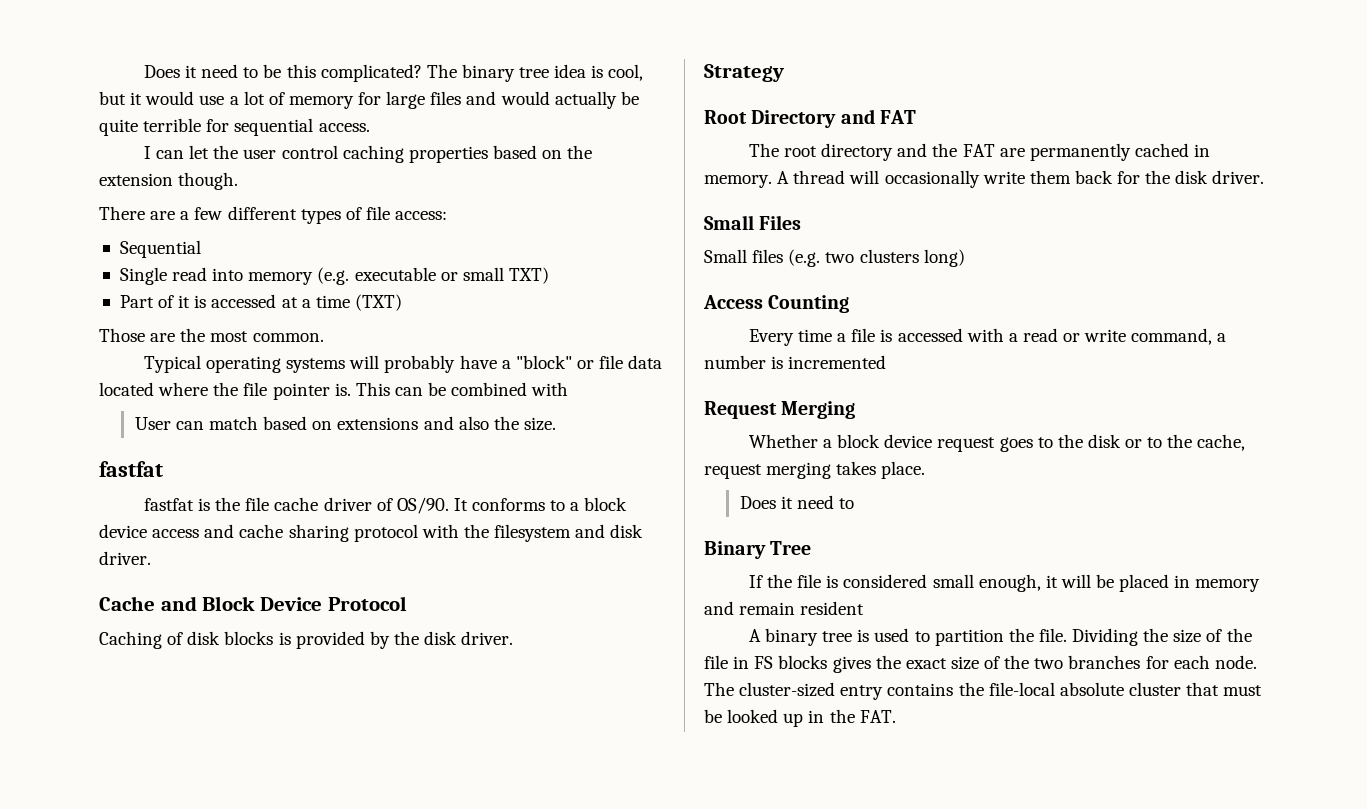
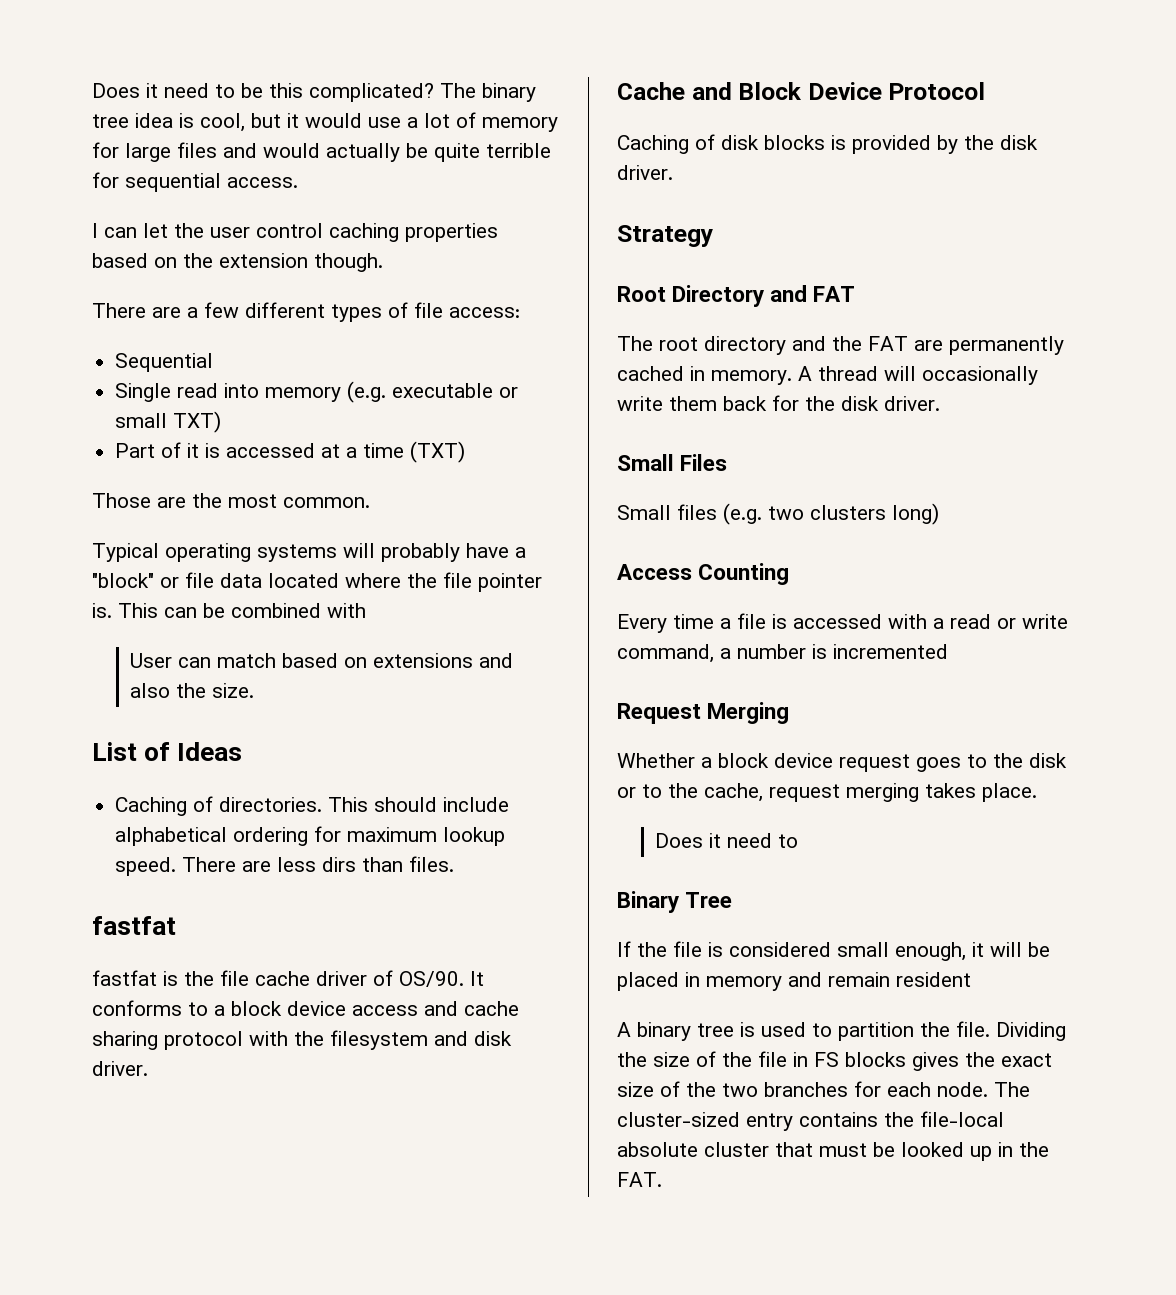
(556, 424) none -> [92,742,243,761] [115,796,510,816] [115,826,506,846] [115,856,455,876] // List of Ideas // Caching of directories. This should include alphabetical ordering for maximum lookup speed. There are less dirs than files.

